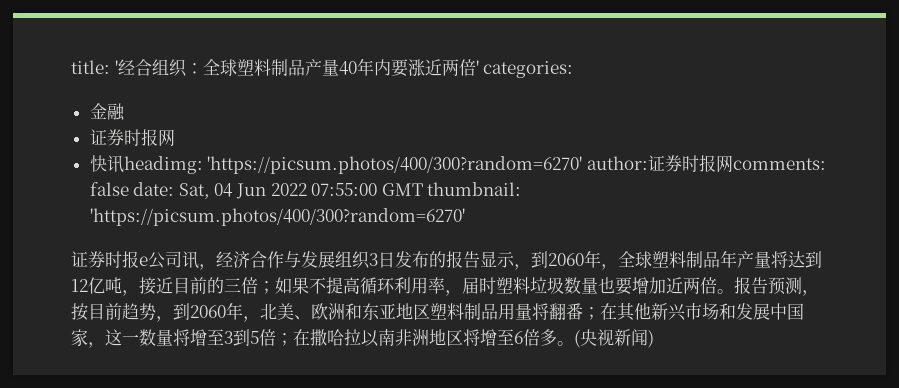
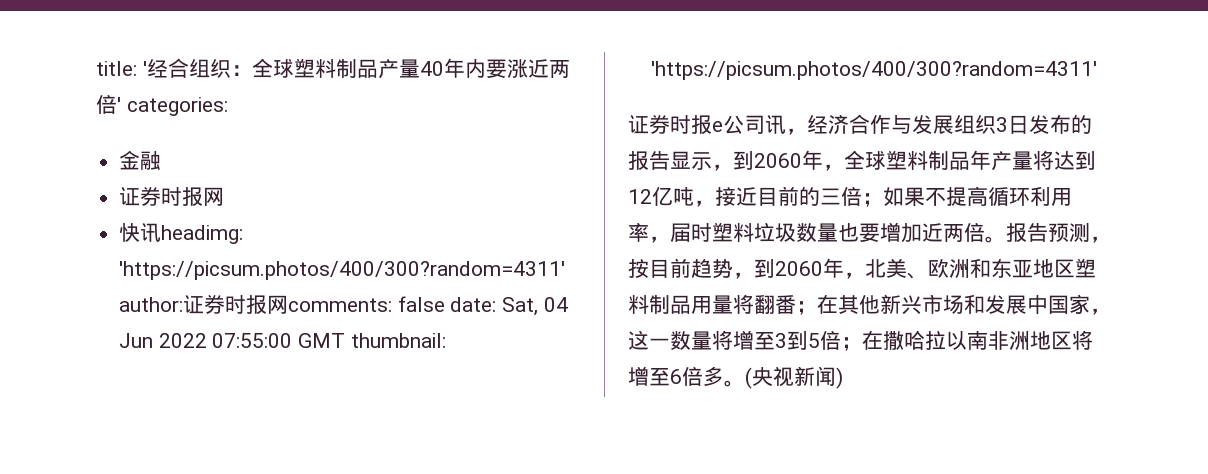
[207,156,583,174] 'https://picsum.photos/400/300?random=6270' -> [119,261,566,280] 'https://picsum.photos/400/300?random=4311'
[89,208,465,226] 'https://picsum.photos/400/300?random=6270' -> [651,61,1098,80] 'https://picsum.photos/400/300?random=4311'

